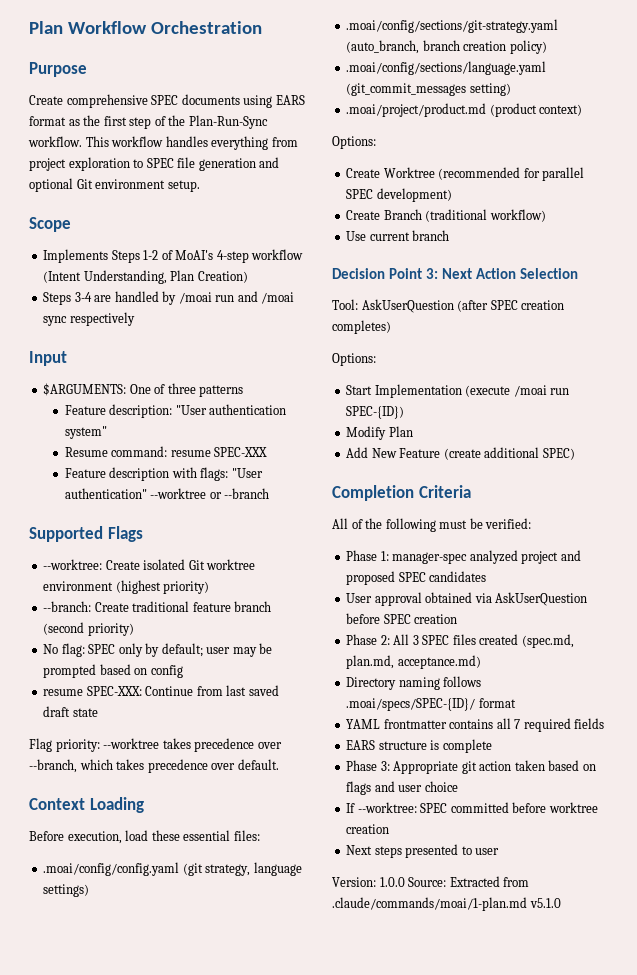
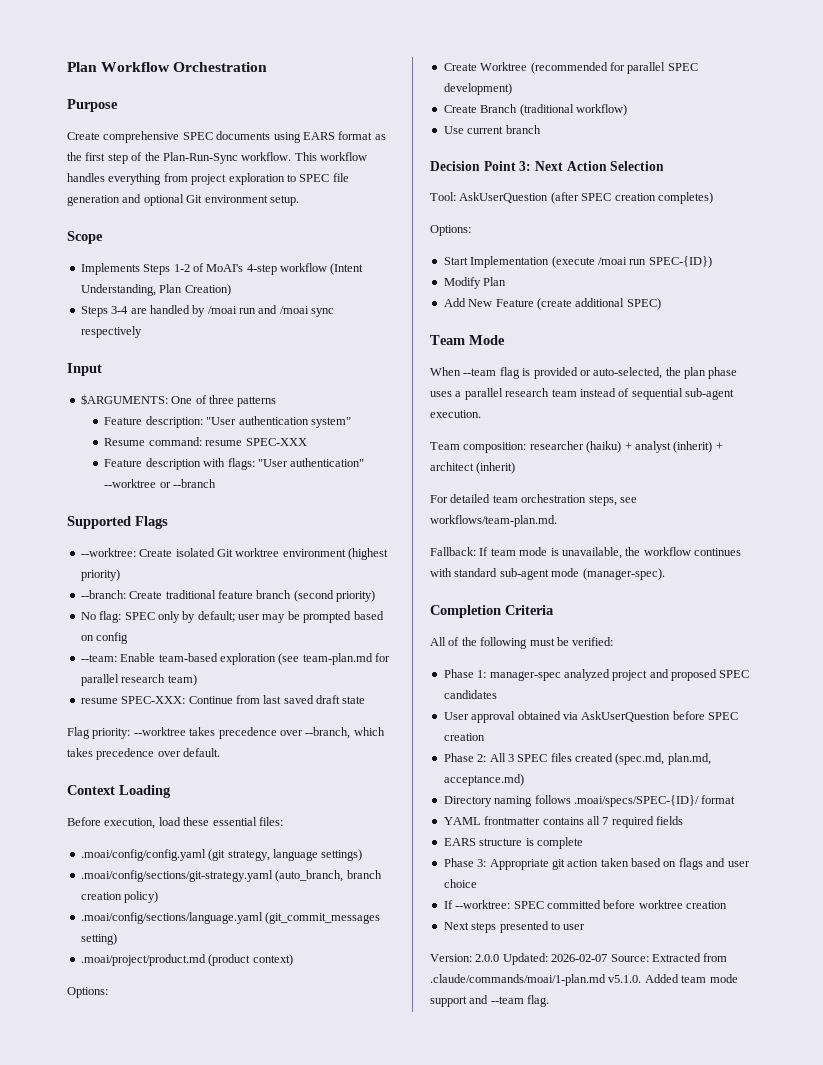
(183, 671) none -> [80,653,390,665] [80,674,197,686] // --team: Enable team-based exploration (see team-plan.md for parallel research team)
(575, 454) none -> [430,335,505,345] [430,367,738,379] [430,388,734,400] [430,410,481,418] [430,441,723,453] [430,462,516,474] [430,494,637,506] [430,515,557,527] [430,547,741,559] [430,568,665,580] // Team Mode // When --team flag is provided or auto-selected, the plan phase uses a parallel research team instead of sequential sub-agent execution. // Team composition: researcher (haiku) + analyst (inherit) + architect (inherit) // For detailed team orchestration steps, see workflows/team-plan.md. // Fallback: If team mode is unavailable, the workflow continues with standard sub-agent mode (manager-spec).
[379,877,405,887] 1.0.0 -> [475,953,608,965] 2.0.0 Updated: 2026-02-07
[529,898,561,908] v5.1.0 -> [608,974,738,983] [430,995,550,1007] v5.1.0. Added team mode support and --team flag.

